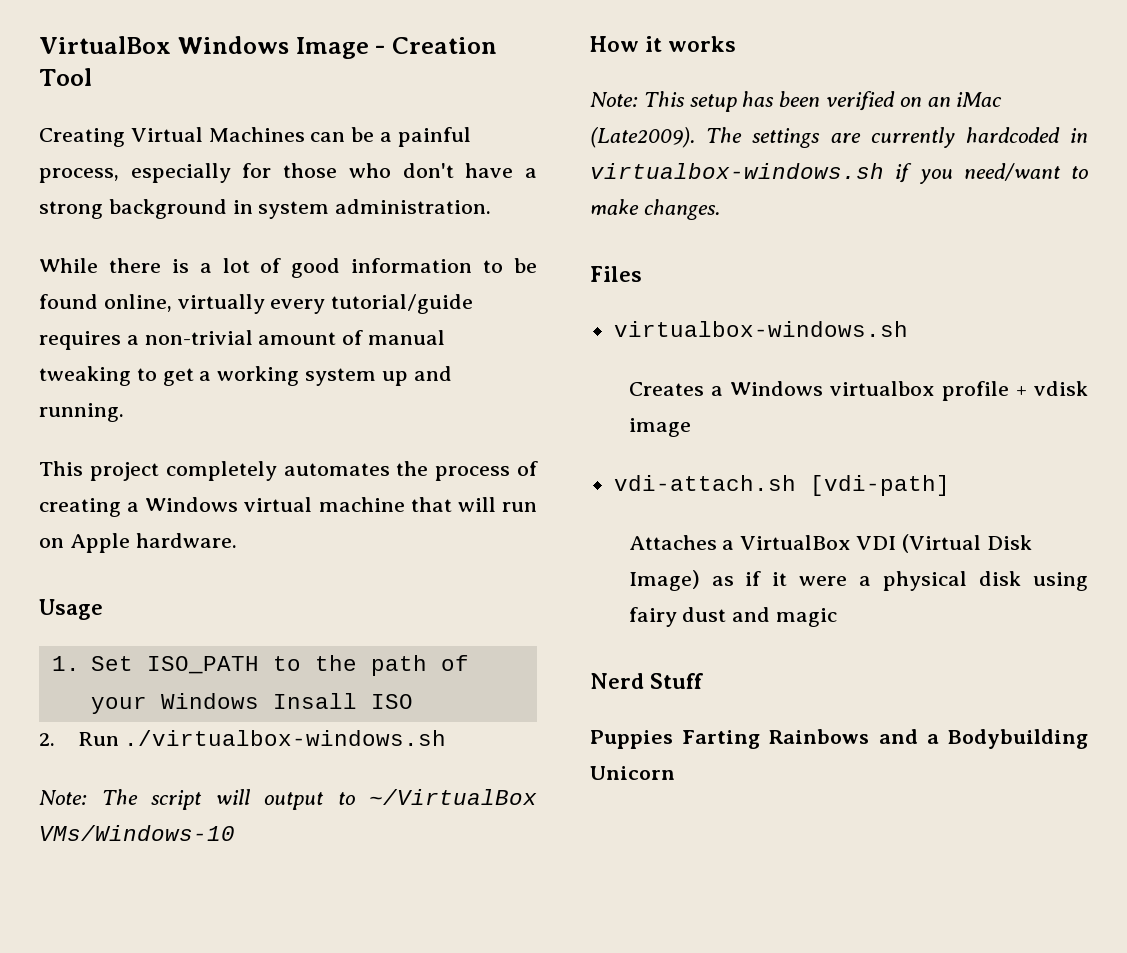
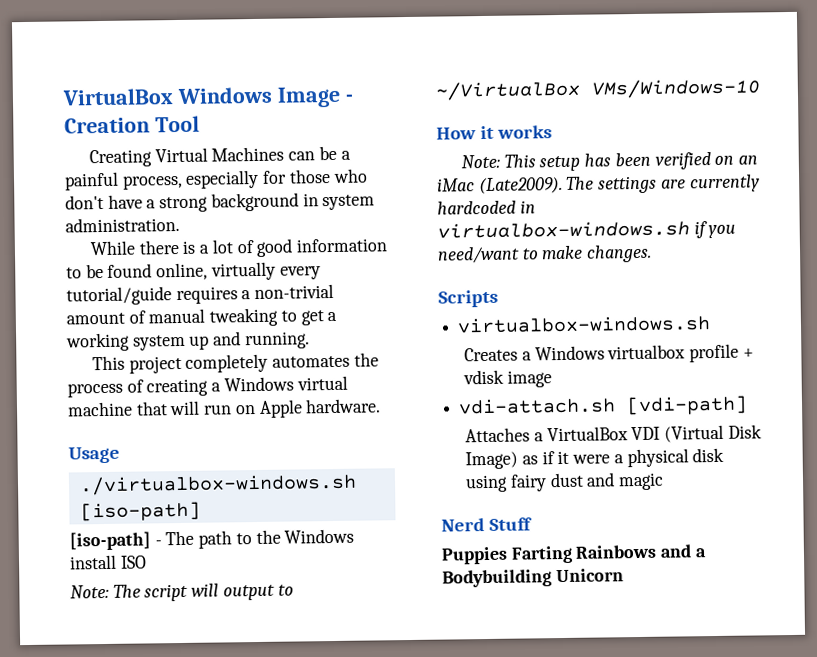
[51,655,469,676] [90,693,413,714] [39,730,447,746] 1. Set ISO_PATH to the path of your Windows Insall ISO // 2. Run ./virtualbox-windows.sh -> [78,473,357,496] [79,501,201,522] [69,528,355,551] [69,554,147,570] ./virtualbox-windows.sh [iso-path] // [iso-path] - The path to the Windows install ISO
[590,266,642,282] Files -> [438,289,498,308] Scripts

